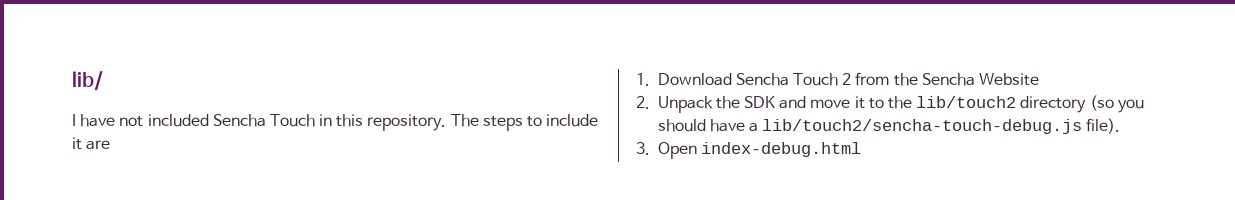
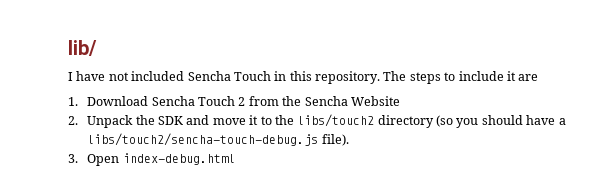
[916,96,1017,108] lib/touch2 -> [297,114,375,127] libs/touch2
[762,119,1083,134] lib/touch2/sencha-touch-debug.js -> [87,133,319,146] libs/touch2/sencha-touch-debug.js

